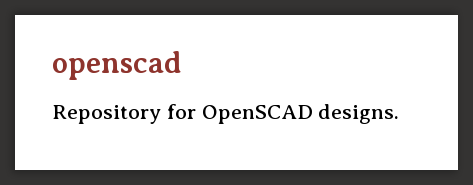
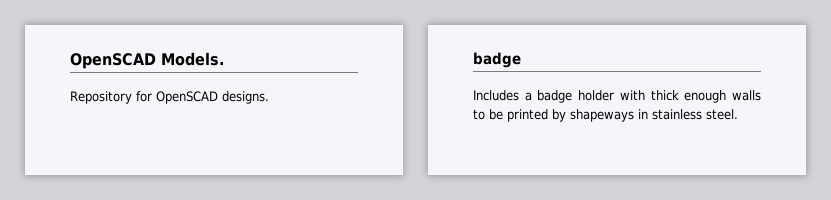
[52,51,182,80] openscad -> [70,52,224,69] OpenSCAD Models.
(400, 114) none -> [473,52,521,68] [473,90,761,103] [473,109,738,122] // badge // Includes a badge holder with thick enough walls to be printed by shapeways in stainless steel.

